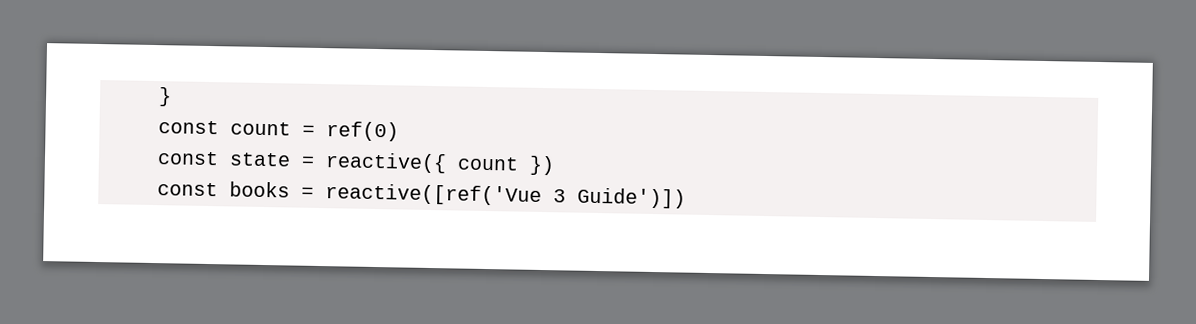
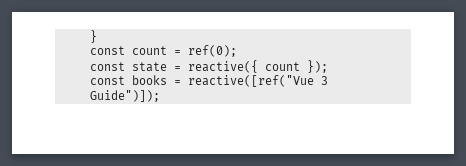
[325,121,399,142] ref(0) -> [187,45,237,57] ref(0);
[528,155,555,176] }) -> [306,60,328,73] });
[324,183,686,209] reactive([ref('Vue 3 Guide')]) -> [187,75,328,87] [89,90,160,102] reactive([ref("Vue 3 Guide")]);

